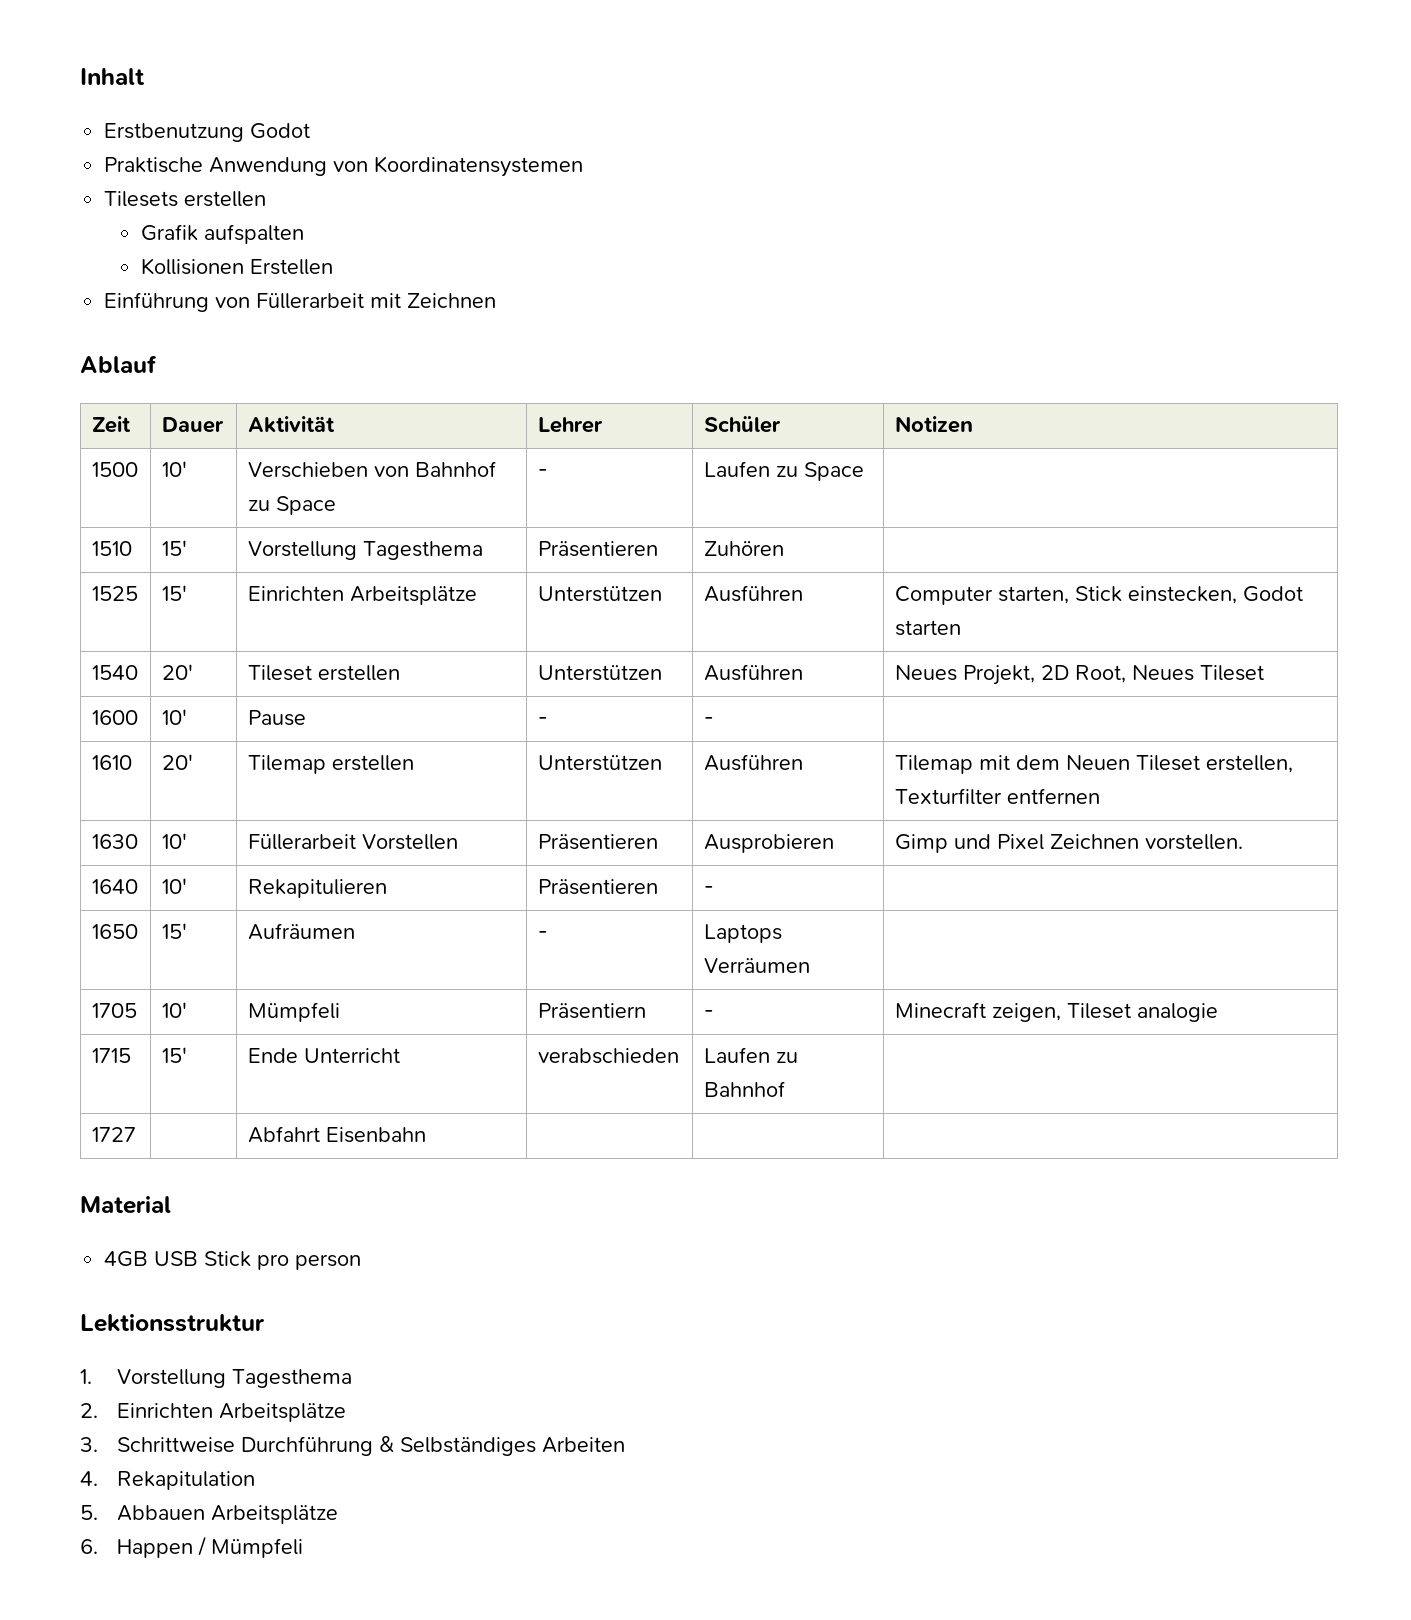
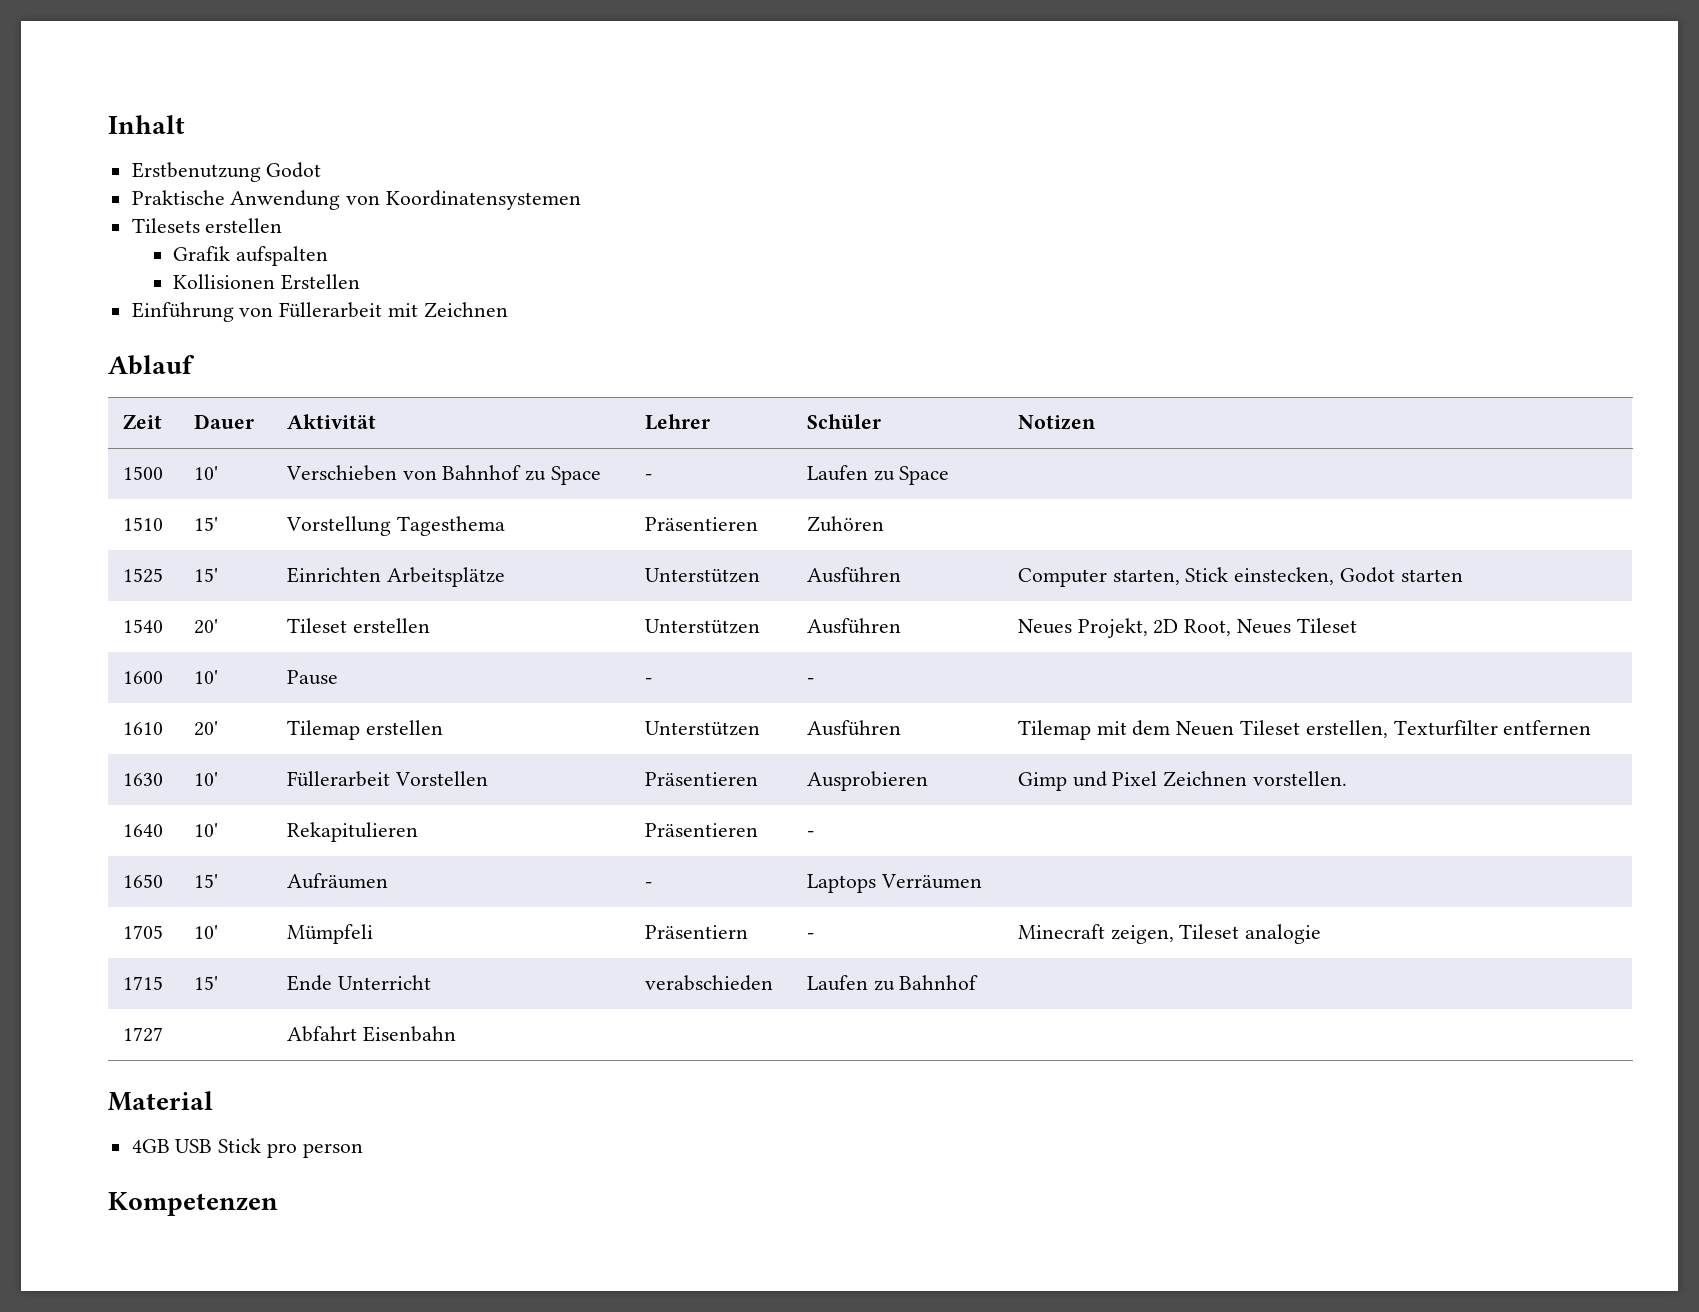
[80,1314,265,1332] [80,1369,352,1388] [80,1403,346,1422] [80,1436,625,1456] [80,1471,255,1490] [80,1505,338,1524] [80,1536,303,1558] Lektionsstruktur // 1. Vorstellung Tagesthema // 2. Einrichten Arbeitsplätze // 3. Schrittweise Durchführung & Selbständiges Arbeiten // 4. Rekapitulation // 5. Abbauen Arbeitsplätze // 6. Happen / Mümpfeli -> [108,1192,278,1216] Kompetenzen

